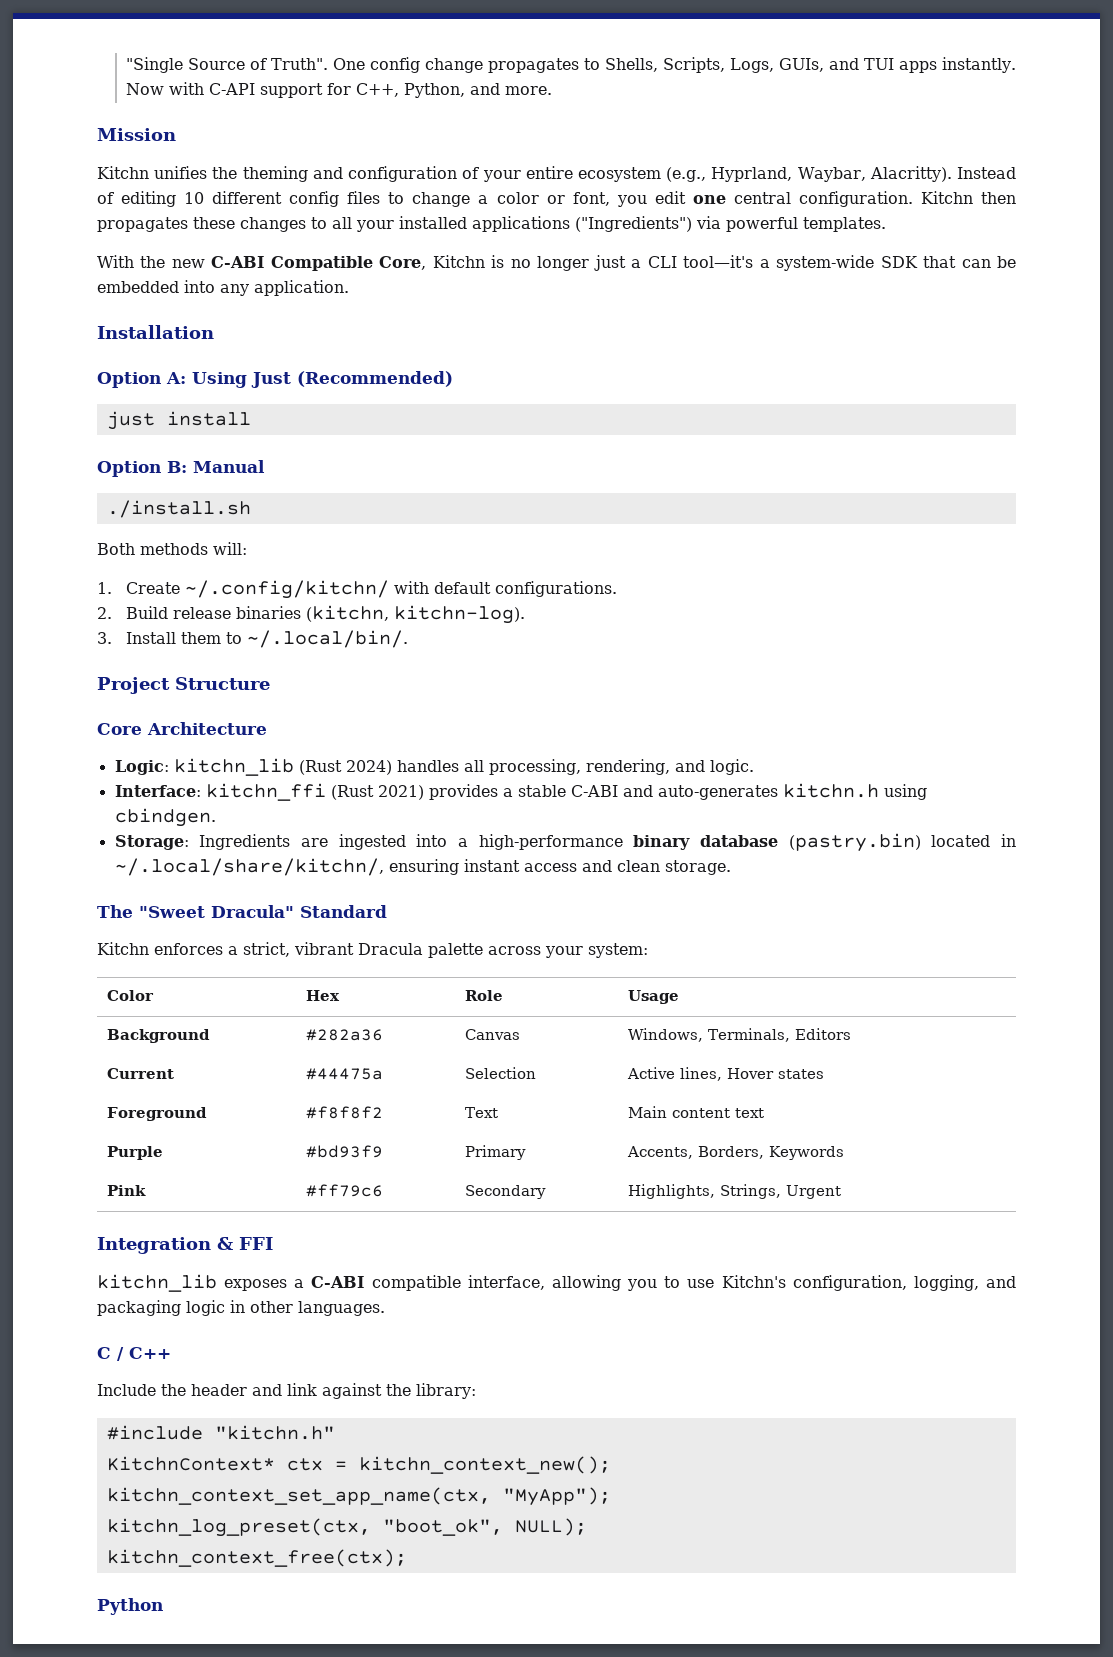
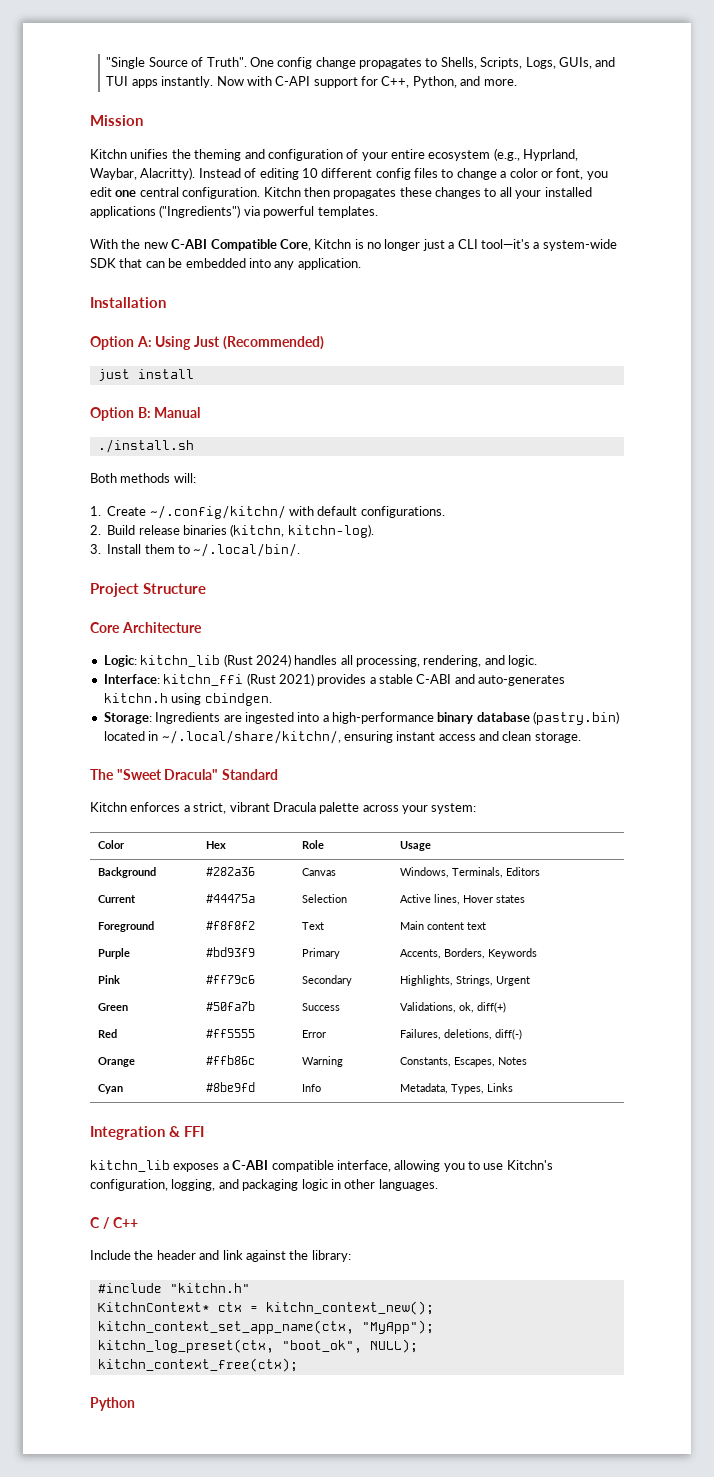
(841, 1192) none -> [97,1003,128,1011] [205,1001,255,1011] [301,1003,340,1011] [399,1002,506,1013] [97,1029,117,1038] [205,1029,255,1038] [301,1030,326,1038] [399,1029,522,1040] [97,1057,135,1067] [205,1055,255,1065] [301,1056,343,1067] [399,1057,527,1067] [97,1084,123,1094] [205,1082,255,1092] [301,1084,321,1092] [399,1083,513,1094] // Green | #50fa7b | Success | Validations, ok, diff(+) // Red | #ff5555 | Error | Failures, deletions, diff(-) // Orange | #ffb86c | Warning | Constants, Escapes, Notes // Cyan | #8be9fd | Info | Metadata, Types, Links

